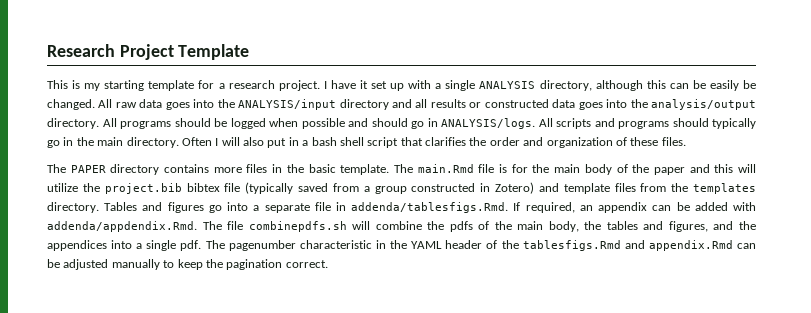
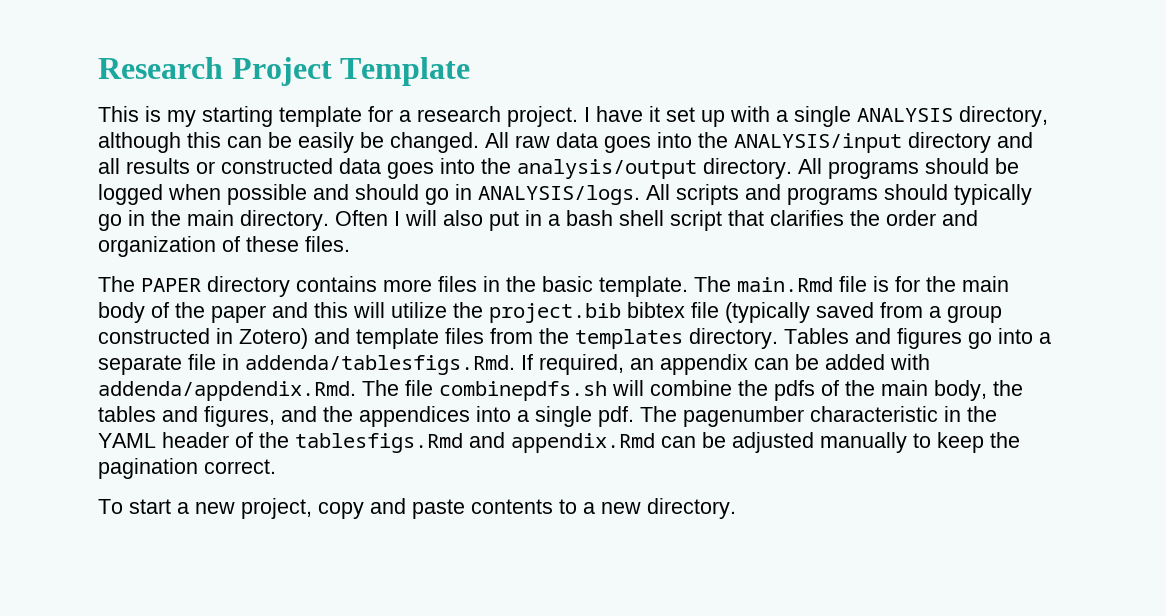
(328, 264) none -> [98,498,736,519] // To start a new project, copy and paste contents to a new directory.

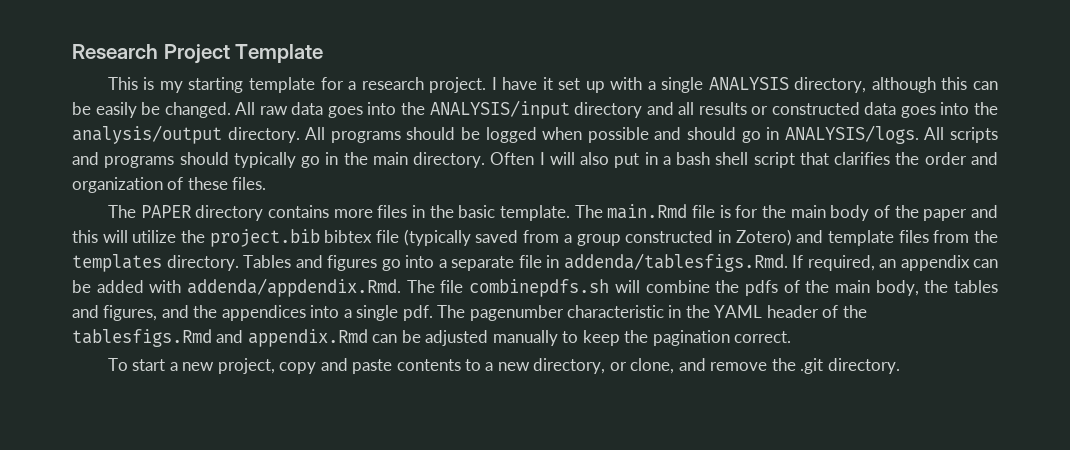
(641, 508) none -> [533,358,824,374] directory, or clone, and remove the .git

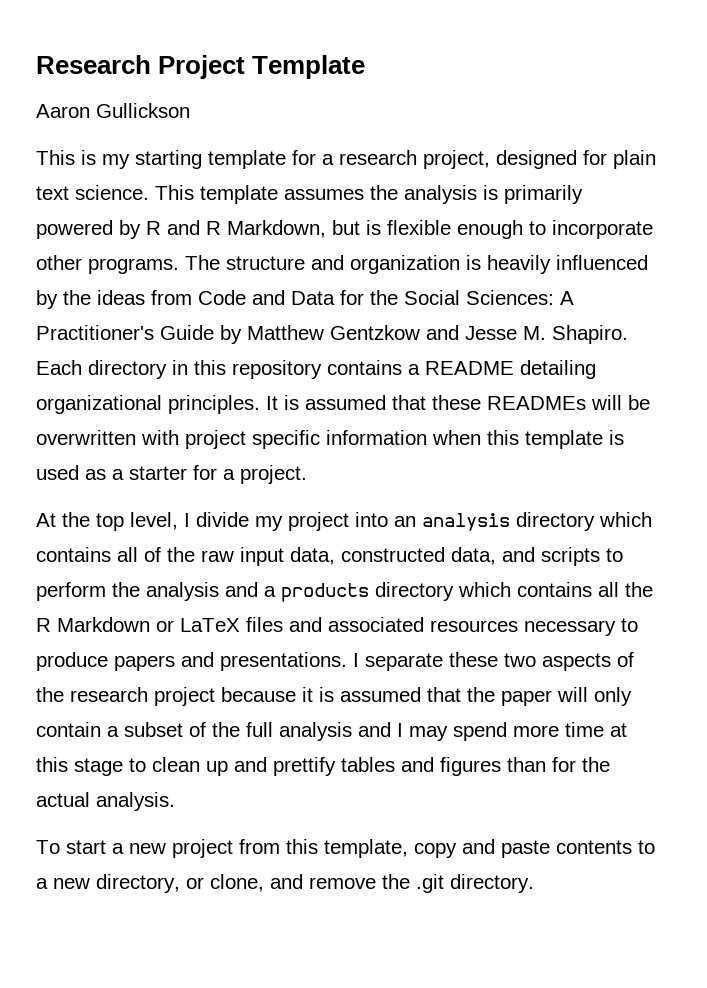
(324, 53) none -> [36,103,190,118] // Aaron Gullickson
[429,77,998,93] [72,100,998,119] [72,125,999,144] [72,152,998,168] [72,177,267,193] [107,204,998,221] [72,229,999,247] [72,253,998,272] [72,278,998,297] [72,305,867,321] [72,329,792,347] project. I have it set up with a single ANALYSIS directory, although this can be easily be changed. All raw data goes into the ANALYSIS/input directory and all results or constructed data goes into the analysis/output directory. All programs should be logged when possible and should go in ANALYSIS/logs. All scripts and programs should typically go in the main directory. Often I will also put in a bash shell script that clarifies the order and organization of these files. // The PAPER directory contains more files in the basic template. The main.Rmd file is for the main body of the paper and this will utilize the project.bib bibtex file (typically saved from a group constructed in Zotero) and template files from the templates directory. Tables and figures go into a separate file in addenda/tablesfigs.Rmd. If required, an appendix can be added with addenda/appdendix.Rmd. The file combinepdfs.sh will combine the pdfs of the main body, the tables and figures, and the appendices into a single pdf. The pagenumber characteristic in the YAML header of the tablesfigs.Rmd and appendix.Rmd can be adjusted manually to keep the pagination correct. -> [423,150,656,169] [36,185,583,204] [36,220,653,239] [36,255,648,274] [36,290,574,309] [36,325,628,344] [36,360,596,379] [36,395,650,414] [36,430,624,449] [36,465,307,484] [36,512,652,531] [36,547,623,566] [36,582,653,602] [36,617,638,636] [36,652,634,671] [36,687,632,706] [36,722,627,741] [36,757,610,776] [36,792,175,811] project, designed for plain text science. This template assumes the analysis is primarily powered by R and R Markdown, but is flexible enough to incorporate other programs. The structure and organization is heavily influenced by the ideas from Code and Data for the Social Sciences: A Practitioner's Guide by Matthew Gentzkow and Jesse M. Shapiro. Each directory in this repository contains a README detailing organizational principles. It is assumed that these READMEs will be overwritten with project specific information when this template is used as a starter for a project. // At the top level, I divide my project into an analysis directory which contains all of the raw input data, constructed data, and scripts to perform the analysis and a products directory which contains all the R Markdown or LaTeX files and associated resources necessary to produce papers and presentations. I separate these two aspects of the research project because it is assumed that the paper will only contain a subset of the full analysis and I may spend more time at this stage to clean up and prettify tables and figures than for the actual analysis.
[217,358,275,374] project, -> [172,839,408,858] project from this template,

